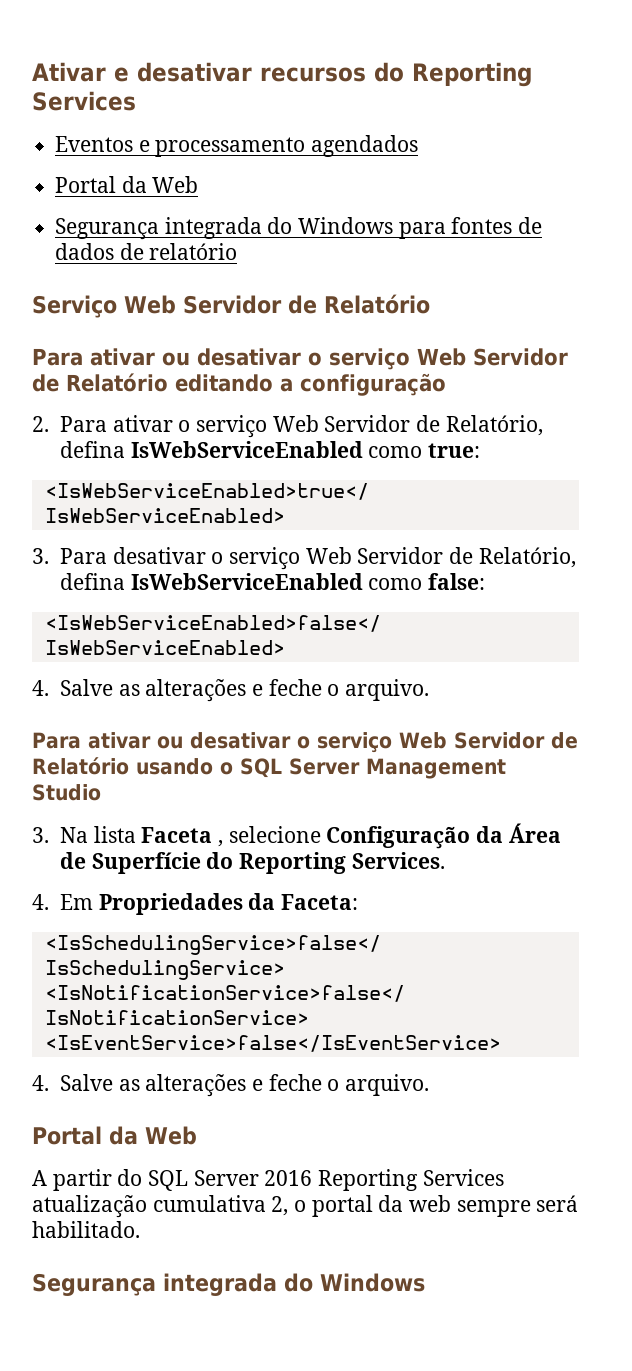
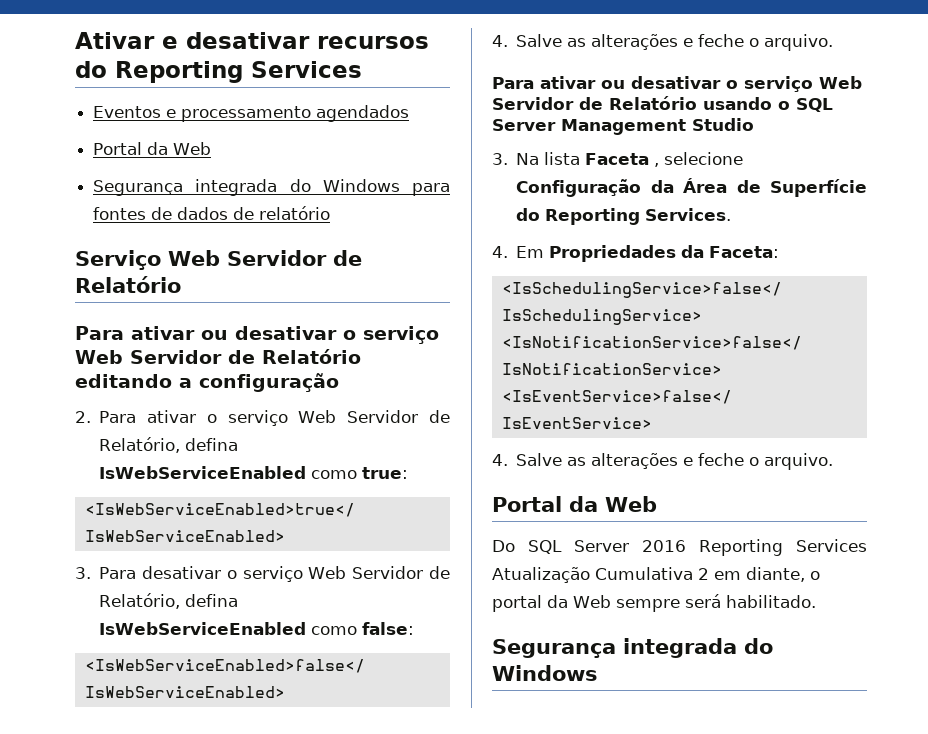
[32,1169,143,1191] A partir do -> [492,540,515,552] Do
[32,1195,289,1218] atualização cumulativa 2, -> [492,567,805,583] Atualização Cumulativa 2 em diante,
[409,1195,452,1212] web -> [573,595,611,608] Web

